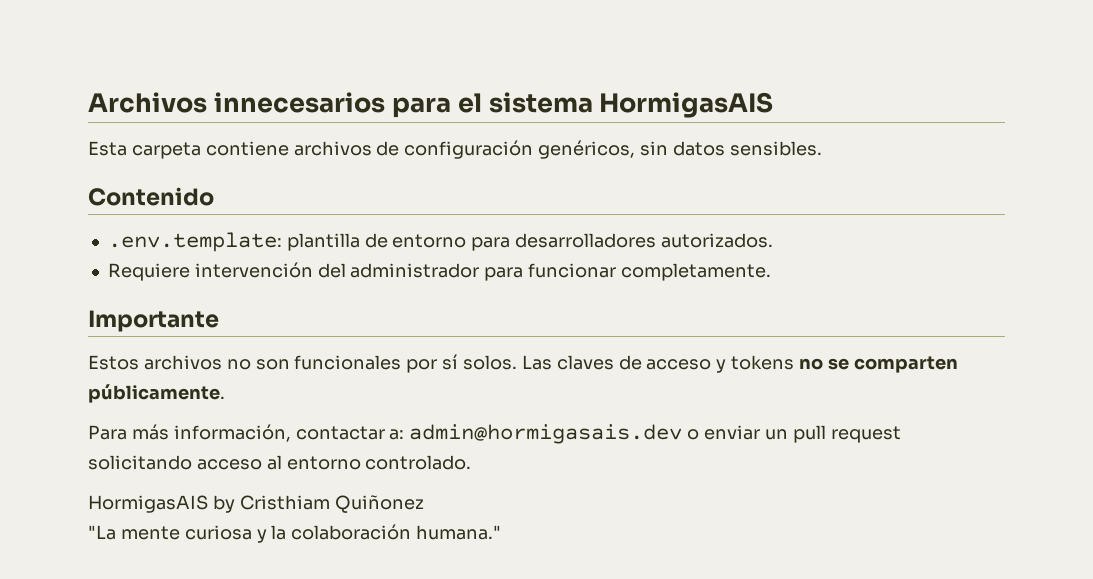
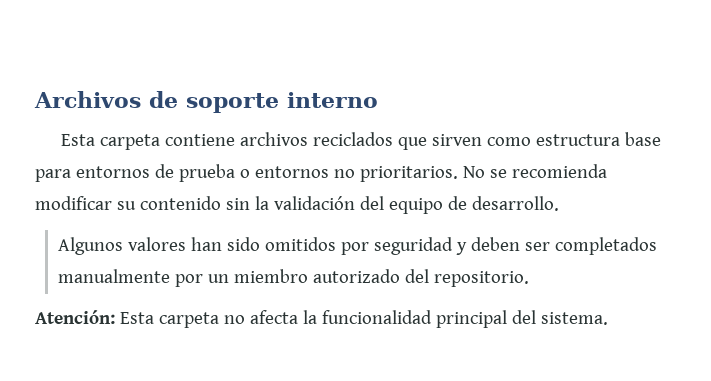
[213,92,774,118] innecesarios para el sistema HormigasAIS -> [149,91,378,113] de soporte interno
[376,140,822,159] [88,187,214,206] [107,232,773,252] [107,262,771,281] [88,310,219,332] [88,354,958,373] [88,384,225,403] [88,424,901,444] [88,455,472,470] [88,495,424,513] [88,524,502,543] de configuración genéricos, sin datos sensibles. // Contenido // .env.template: plantilla de entorno para desarrolladores autorizados. // Requiere intervención del administrador para funcionar completamente. // Importante // Estos archivos no son funcionales por sí solos. Las claves de acceso y tokens no se comparten públicamente. // Para más información, contactar a: admin@hormigasais.dev o enviar un pull request solicitando acceso al entorno controlado. // HormigasAIS by Cristhiam Quiñonez // "La mente curiosa y la colaboración humana." -> [312,132,661,150] [35,164,607,182] [35,196,559,214] [57,237,657,255] [57,269,529,287] [35,310,608,328] reciclados que sirven como estructura base para entornos de prueba o entornos no prioritarios. No se recomienda modificar su contenido sin la validación del equipo de desarrollo. // Algunos valores han sido omitidos por seguridad y deben ser completados manualmente por un miembro autorizado del repositorio. // Atención: Esta carpeta no afecta la funcionalidad principal del sistema.

